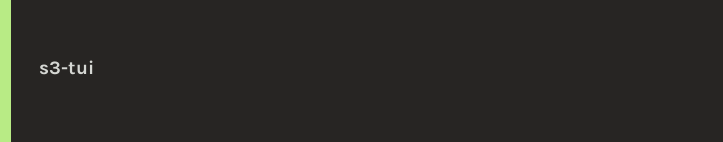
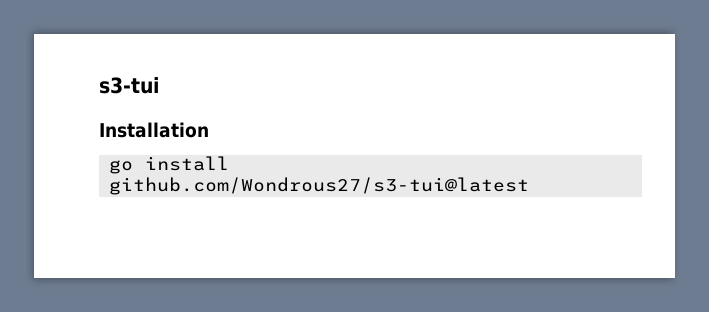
(94, 67) none -> [99,122,209,138] [108,156,229,174] [108,177,529,195] // Installation // go install github.com/Wondrous27/s3-tui@latest

